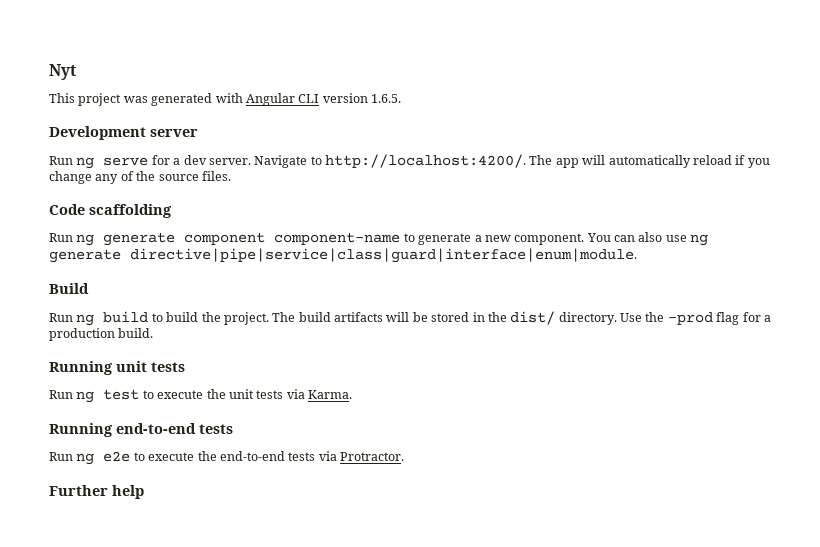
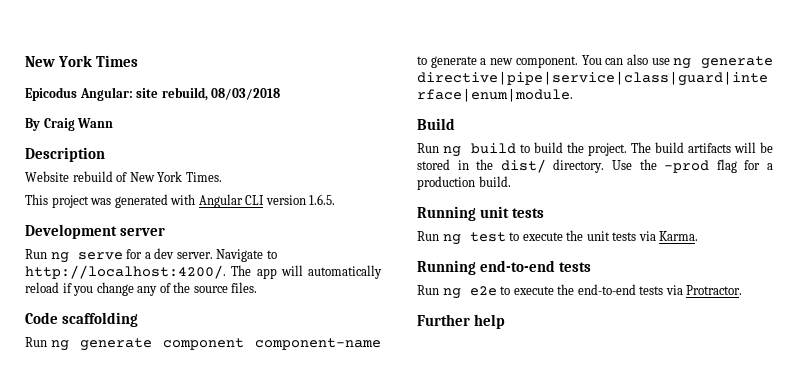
[49,64,76,80] Nyt -> [25,55,139,67] [25,87,281,101] [25,118,114,131] [25,147,105,162] [25,171,222,182] New York Times // Epicodus Angular: site rebuild, 08/03/2018 // By Craig Wann // Description // Website rebuild of New York Times.

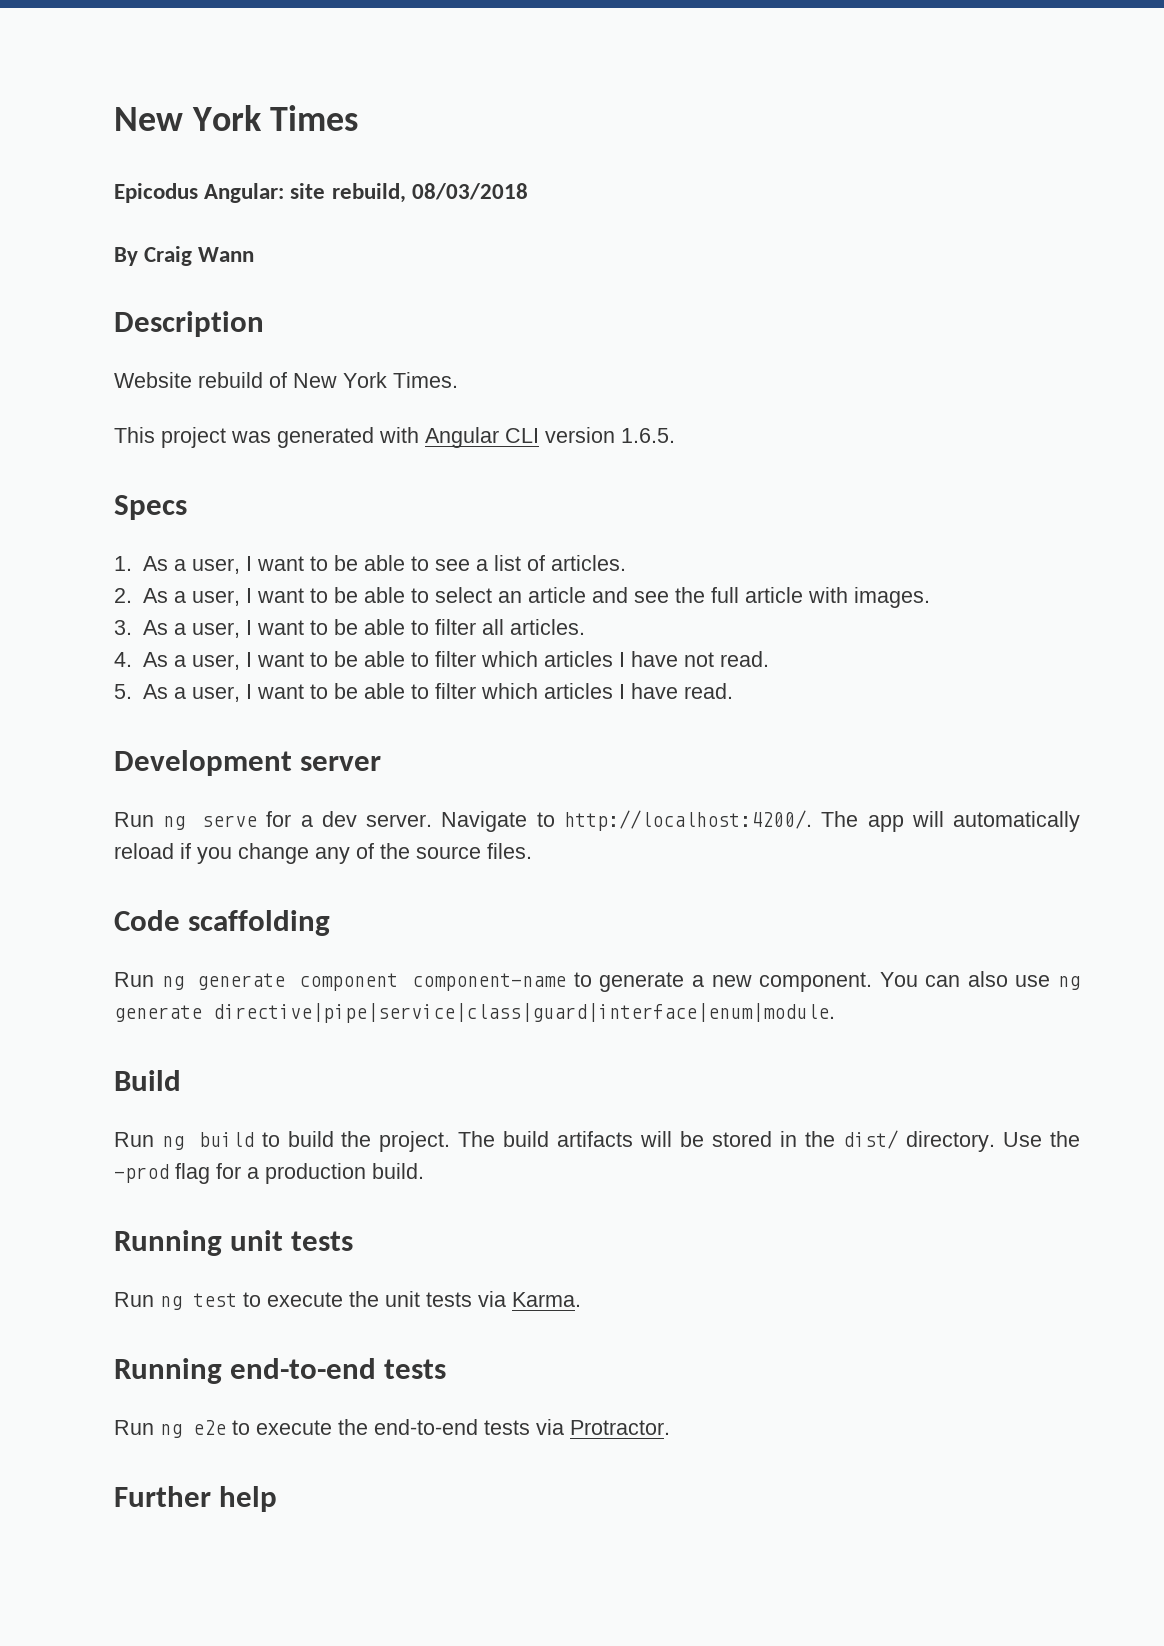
(336, 199) none -> [114,495,187,520] [114,555,627,574] [114,587,931,608] [114,619,586,638] [114,651,770,670] [114,683,734,702] // Specs // 1. As a user, I want to be able to see a list of articles. // 2. As a user, I want to be able to select an article and see the full article with images. // 3. As a user, I want to be able to filter all articles. // 4. As a user, I want to be able to filter which articles I have not read. // 5. As a user, I want to be able to filter which articles I have read.

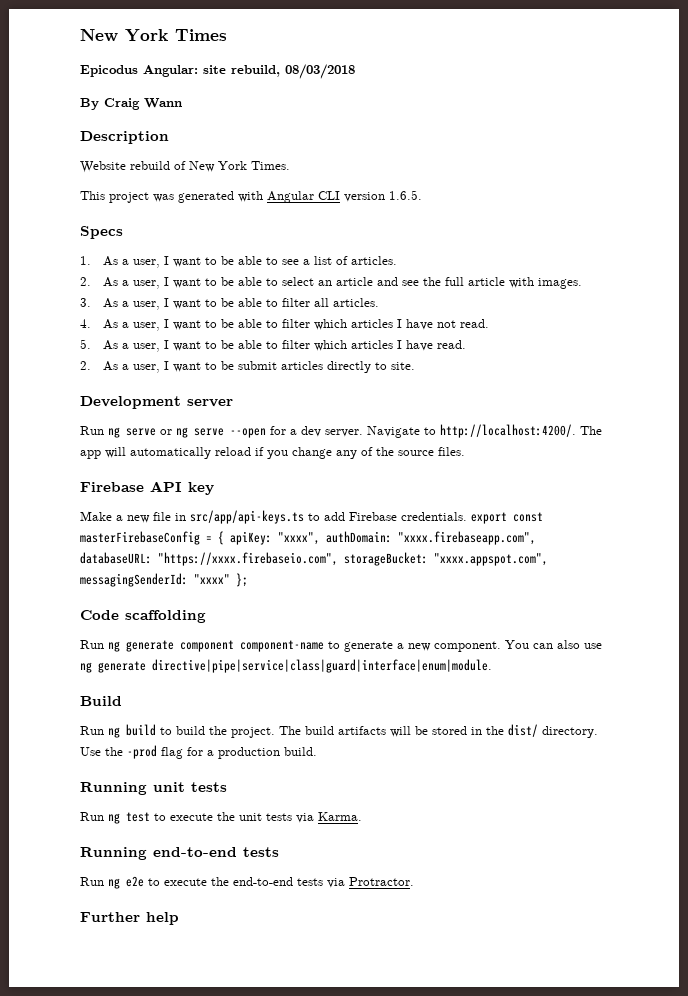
(734, 691) none -> [80,361,415,373] // 2. As a user, I want to be submit articles directly to site.
(258, 821) none -> [160,427,266,438] or ng serve --open
(532, 851) none -> [80,481,214,495] [80,510,543,524] [80,531,536,545] [80,552,548,566] [80,573,248,587] // Firebase API key // Make a new file in src/app/api-keys.ts to add Firebase credentials. export const masterFirebaseConfig = { apiKey: "xxxx", authDomain: "xxxx.firebaseapp.com", databaseURL: "https://xxxx.firebaseio.com", storageBucket: "xxxx.appspot.com", messagingSenderId: "xxxx" };

